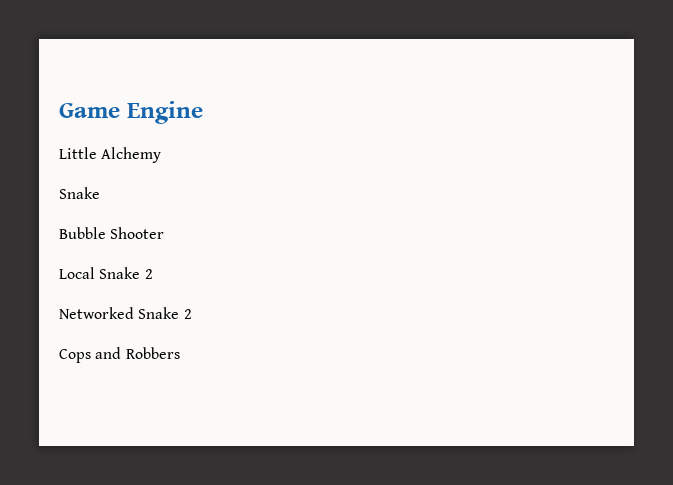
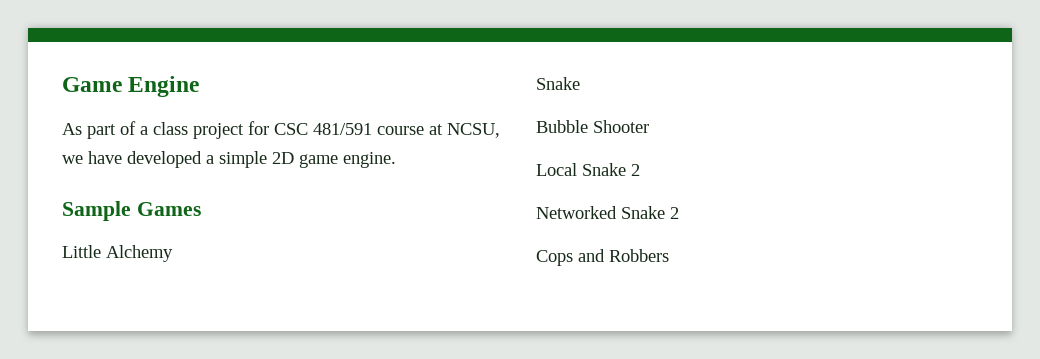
(203, 112) none -> [62,121,500,139] [62,151,396,168] [62,201,201,221] // As part of a class project for CSC 481/591 course at NCSU, we have developed a simple 2D game engine. // Sample Games

